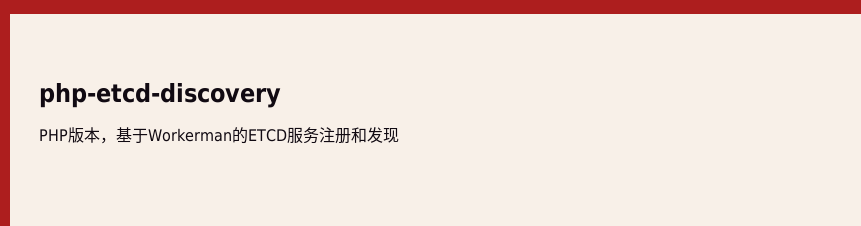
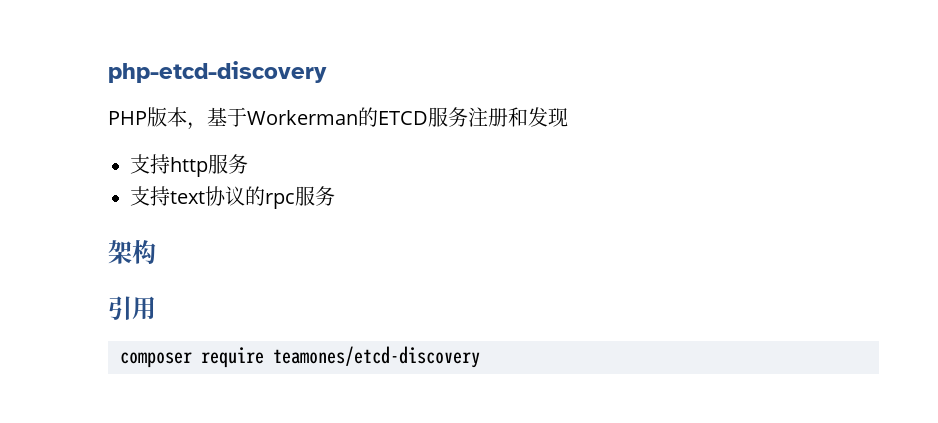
(399, 135) none -> [130,154,248,177] [130,186,335,209] [108,240,156,264] [108,296,156,320] [120,346,480,368] // 支持http服务 // 支持text协议的rpc服务 // 架构 // 引用 // composer require teamones/etcd-discovery

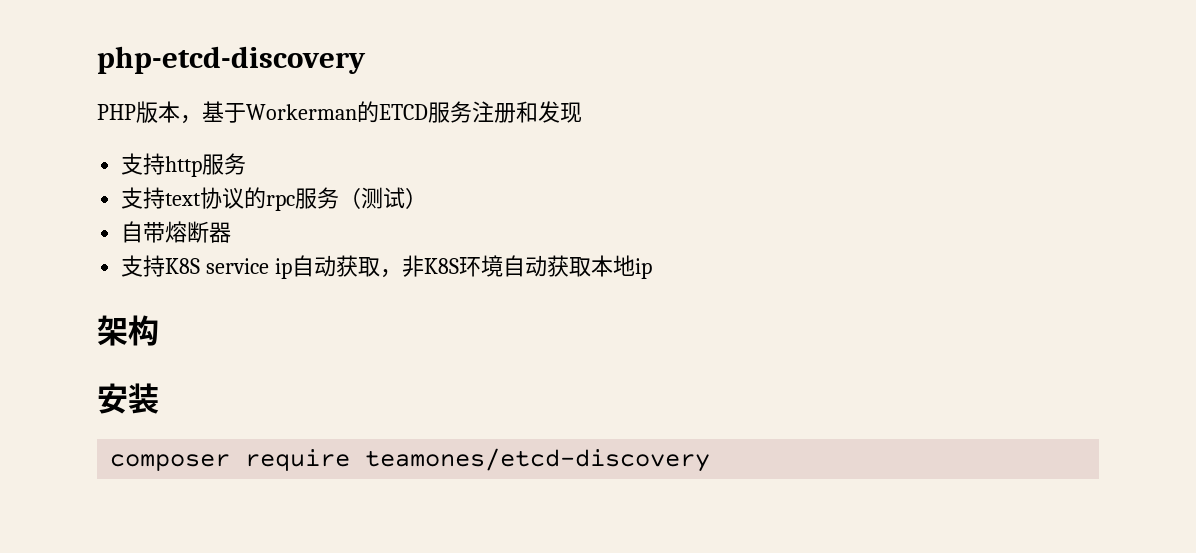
(335, 196) none -> [339,187,428,209] [121,221,232,243] [121,255,653,279] （测试） // 自带熔断器 // 支持K8S service ip自动获取，非K8S环境自动获取本地ip
[108,296,156,320] 引用 -> [97,383,159,414] 安装

